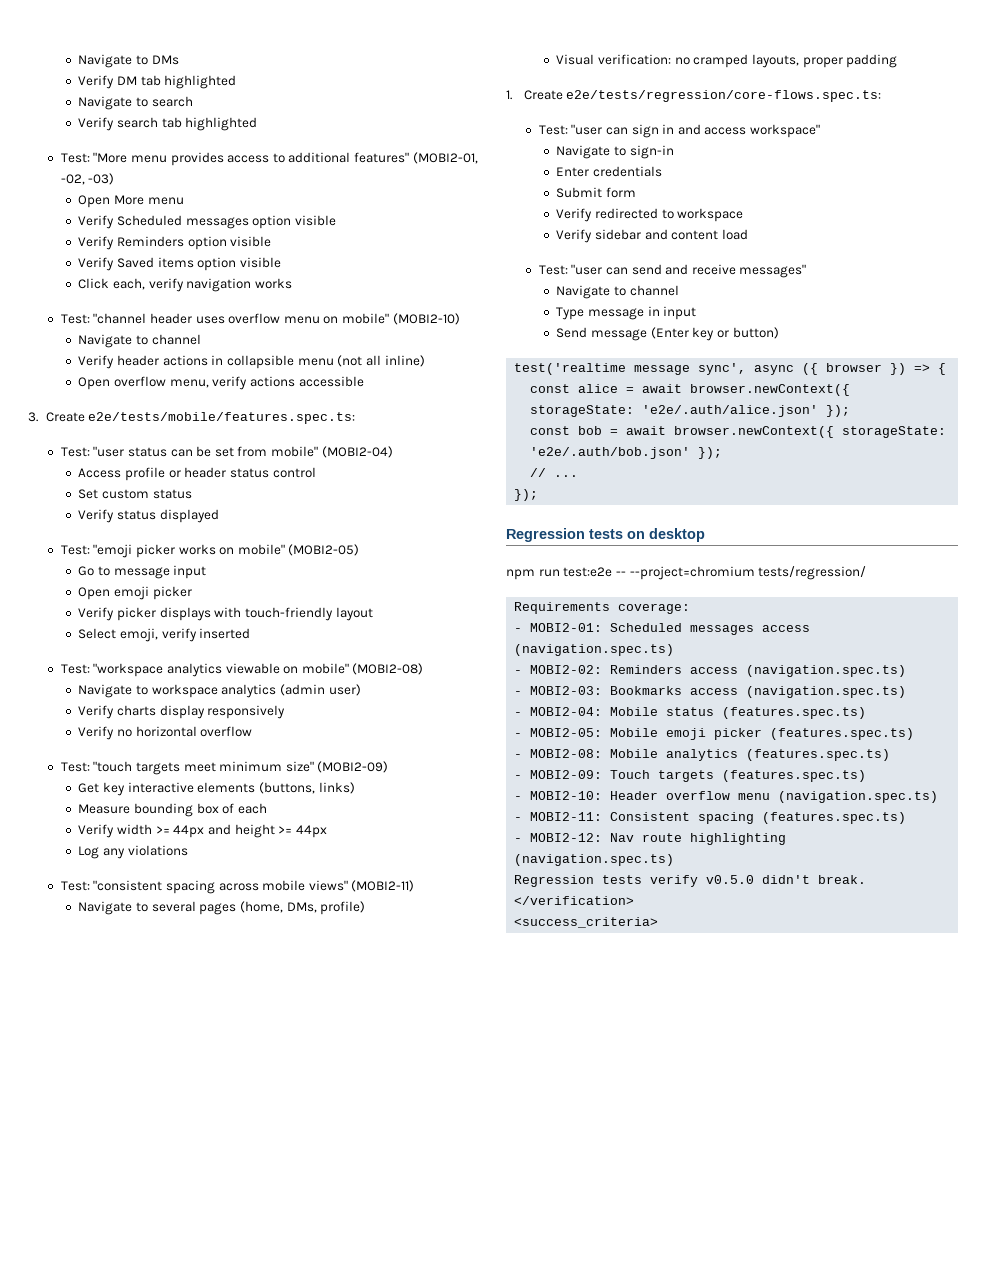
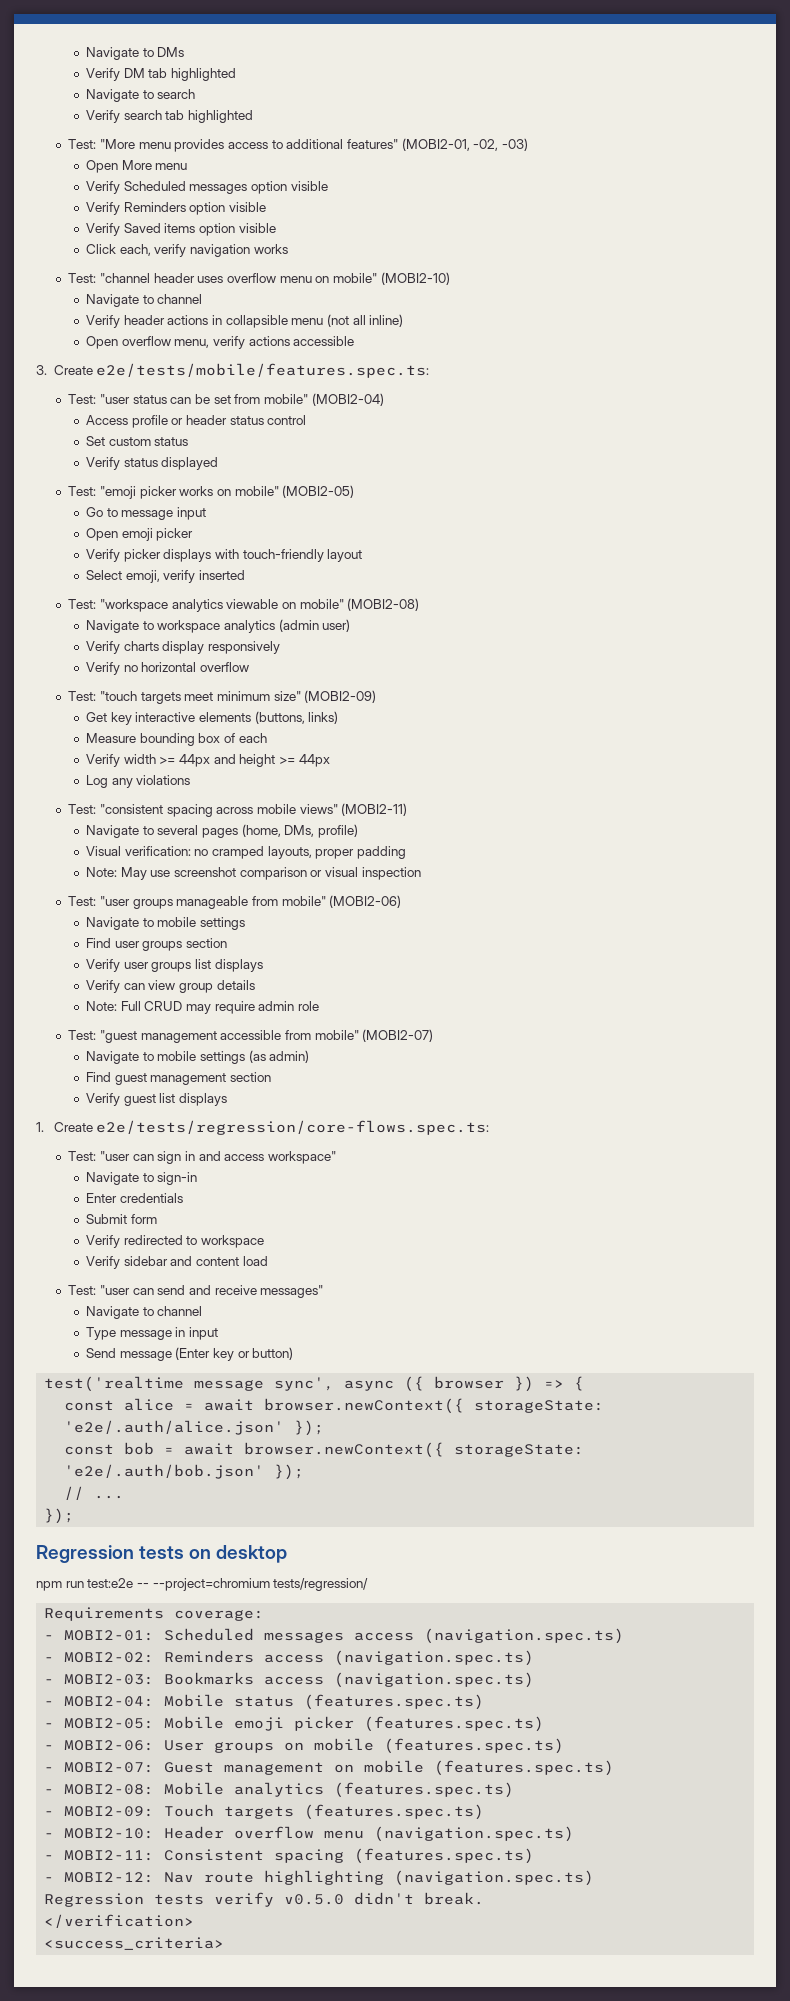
(898, 61) none -> [86,867,421,880] [68,895,402,909] [86,917,246,930] [86,938,228,951] [86,959,263,972] [86,980,255,993] [86,1001,319,1014] [68,1029,434,1043] [86,1050,310,1064] [86,1072,272,1085] [86,1093,228,1106] // Note: May use screenshot comparison or visual inspection // Test: "user groups manageable from mobile" (MOBI2-06) // Navigate to mobile settings // Find user groups section // Verify user groups list displays // Verify can view group details // Note: Full CRUD may require admin role // Test: "guest management accessible from mobile" (MOBI2-07) // Navigate to mobile settings (as admin) // Find guest management section // Verify guest list displays
(915, 734) none -> [44,1738,565,1754] [44,1760,615,1776] // - MOBI2-06: User groups on mobile (features.spec.ts) // - MOBI2-07: Guest management on mobile (features.spec.ts)

